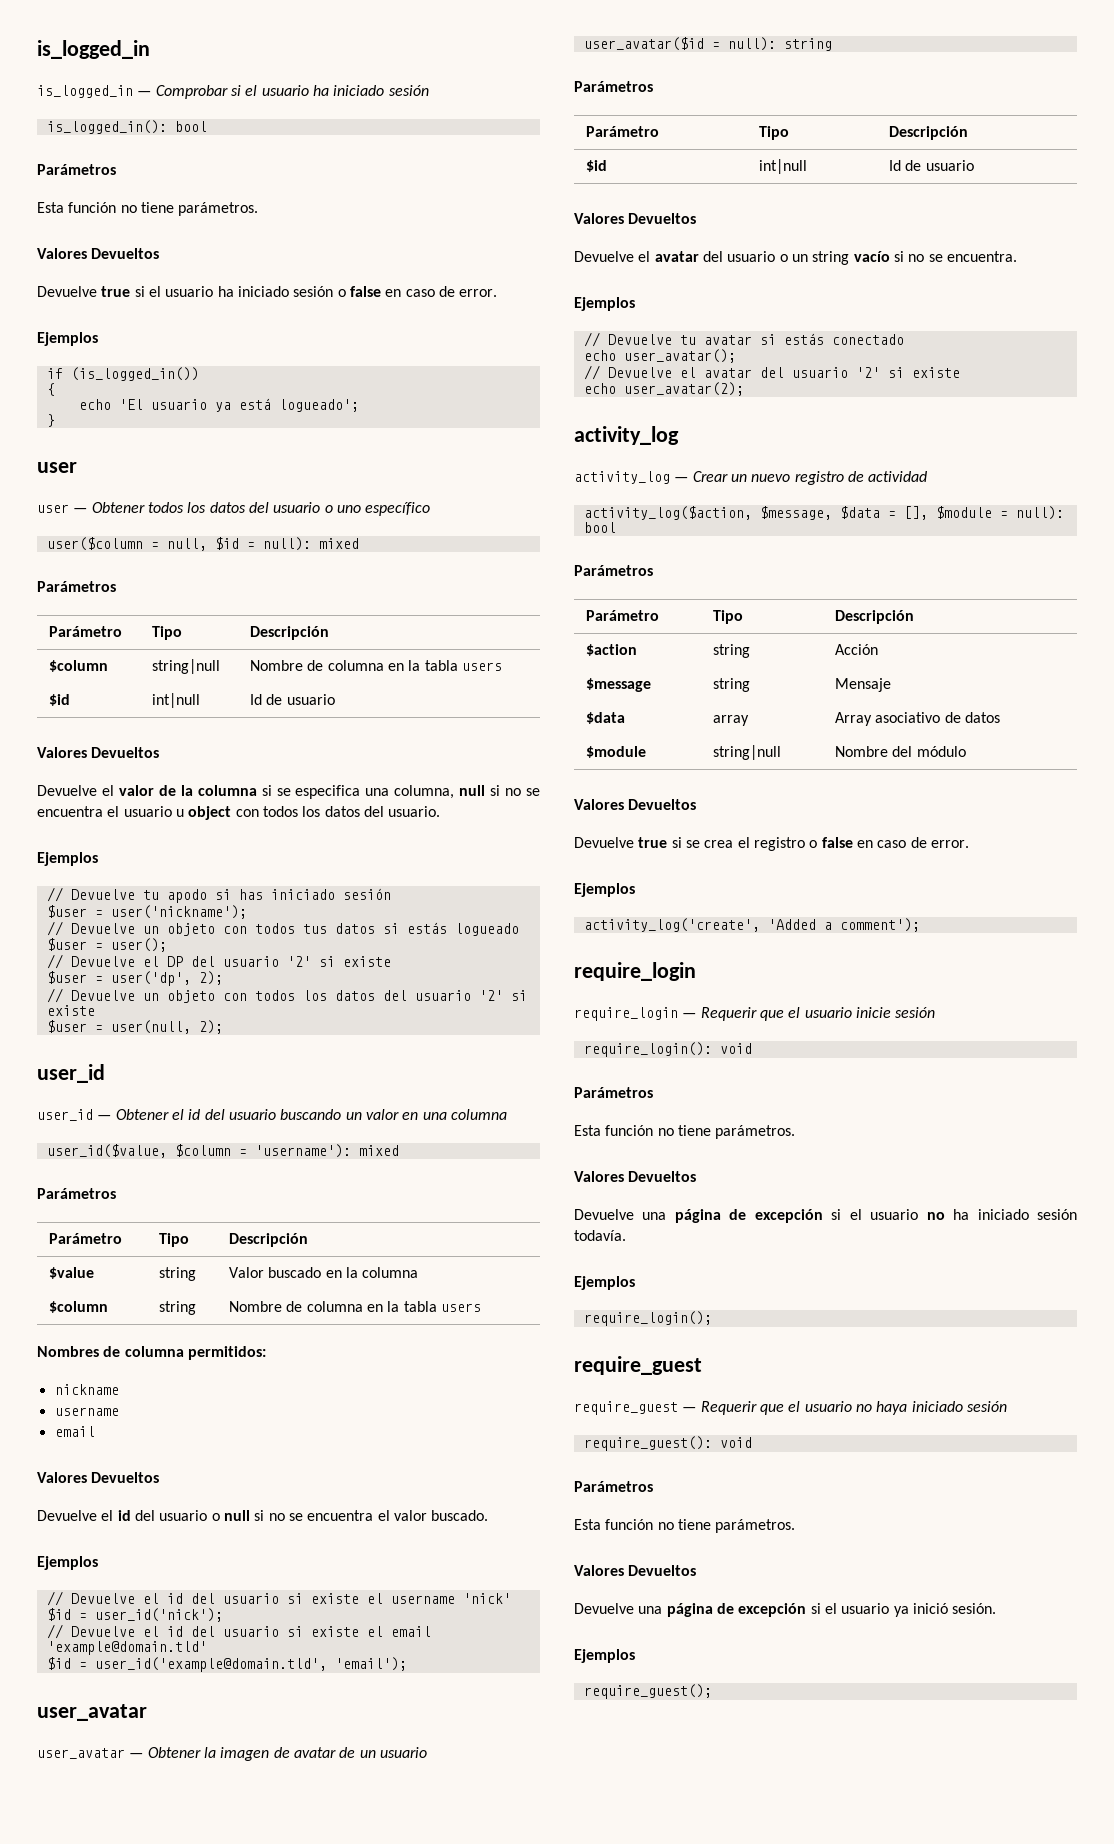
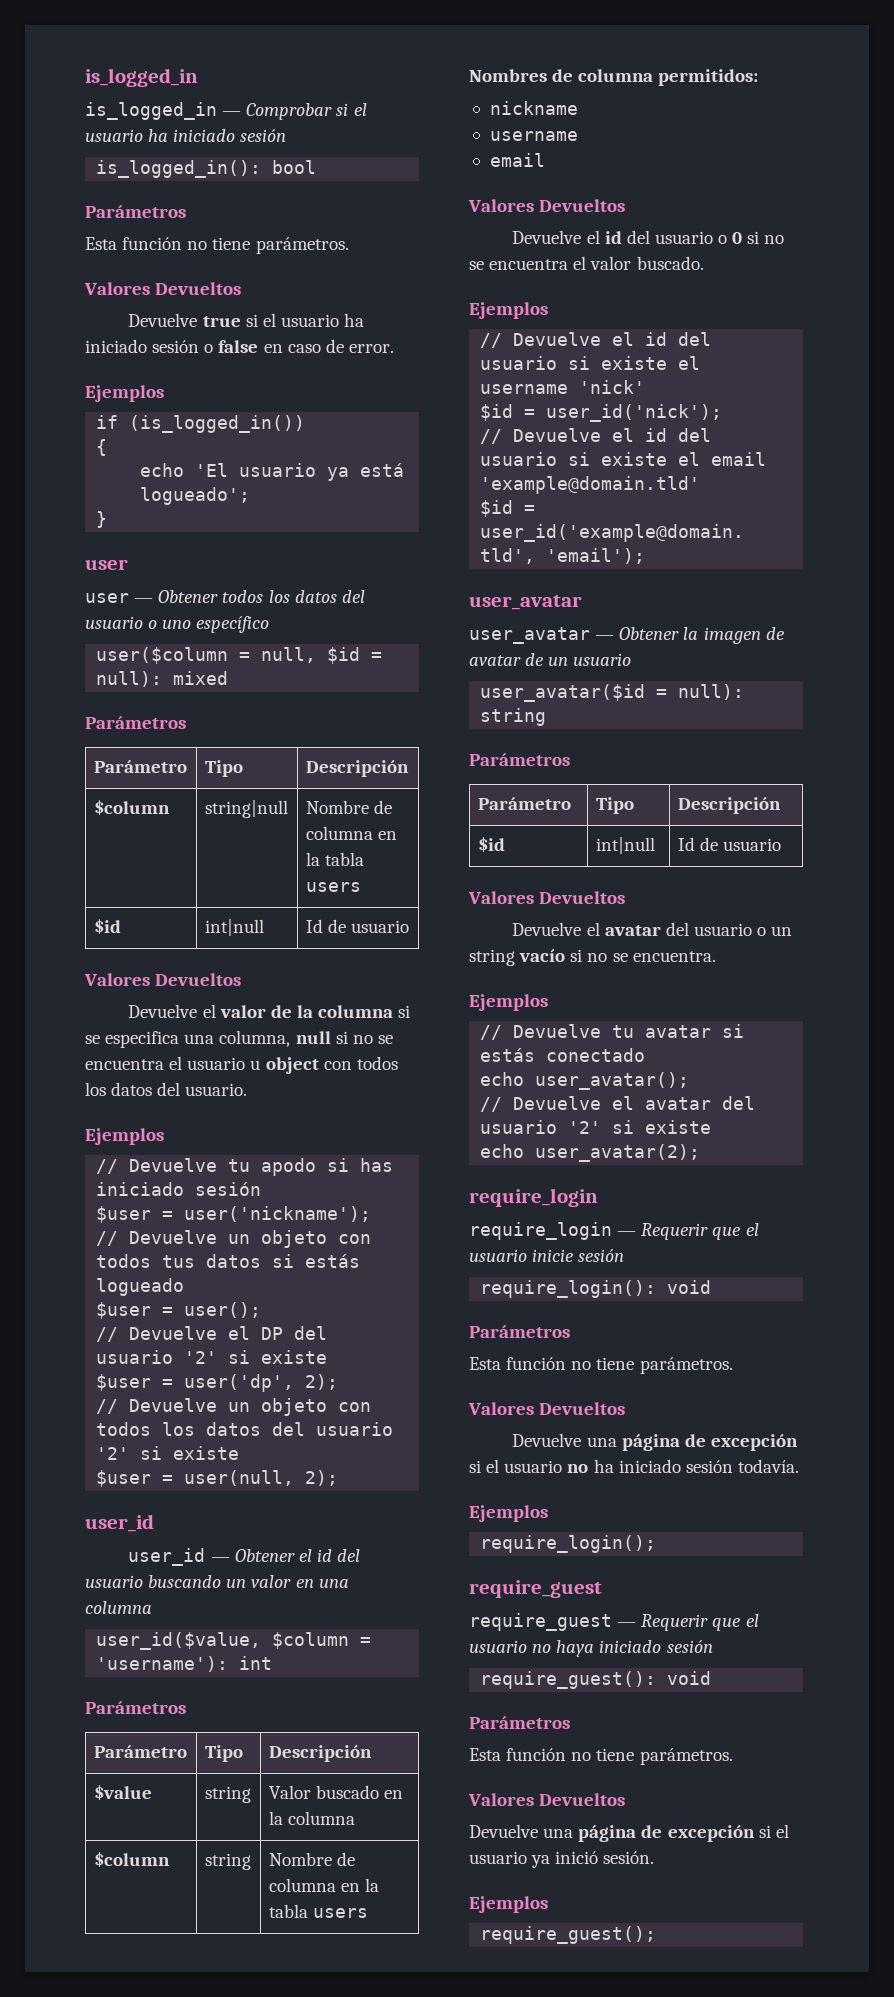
[358,1145,399,1156] mixed -> [239,1656,273,1670] int
[223,1510,250,1521] null -> [732,232,743,244] 0
[574,426,679,445] [574,471,928,485] [583,506,1064,520] [583,522,616,533] [574,565,653,576] [585,610,659,621] [712,610,743,624] [834,610,914,624] [585,644,637,656] [712,644,750,658] [834,644,878,655] [585,678,651,692] [712,678,750,692] [834,678,891,692] [585,712,625,724] [712,715,749,726] [834,712,1000,726] [585,746,646,758] [712,745,781,760] [834,746,966,757] [574,799,697,810] [574,837,969,851] [574,883,635,897] [583,918,920,932] // activity_log // activity_log — Crear un nuevo registro de actividad // activity_log($action, $message, $data = [], $module = null): bool // Parámetros // Parámetro | Tipo | Descripción // $action | string | Acción // $message | string | Mensaje // $data | array | Array asociativo de datos // $module | string|null | Nombre del módulo // Valores Devueltos // Devuelve true si se crea el registro o false en caso de error. // Ejemplos // activity_log('create', 'Added a comment'); -> (701, 1153) none

